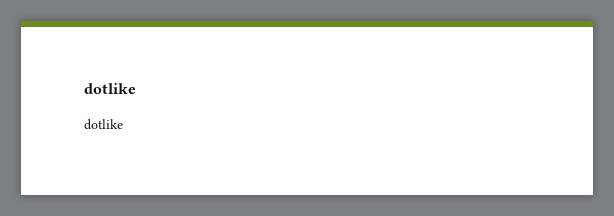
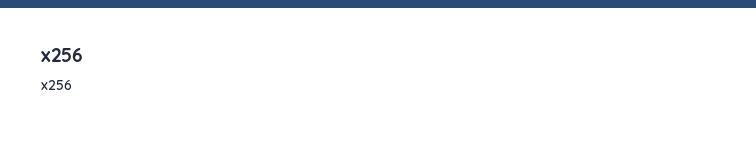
[84,83,136,94] [84,119,123,130] dotlike // dotlike -> [41,48,83,62] [41,80,72,90] x256 // x256

